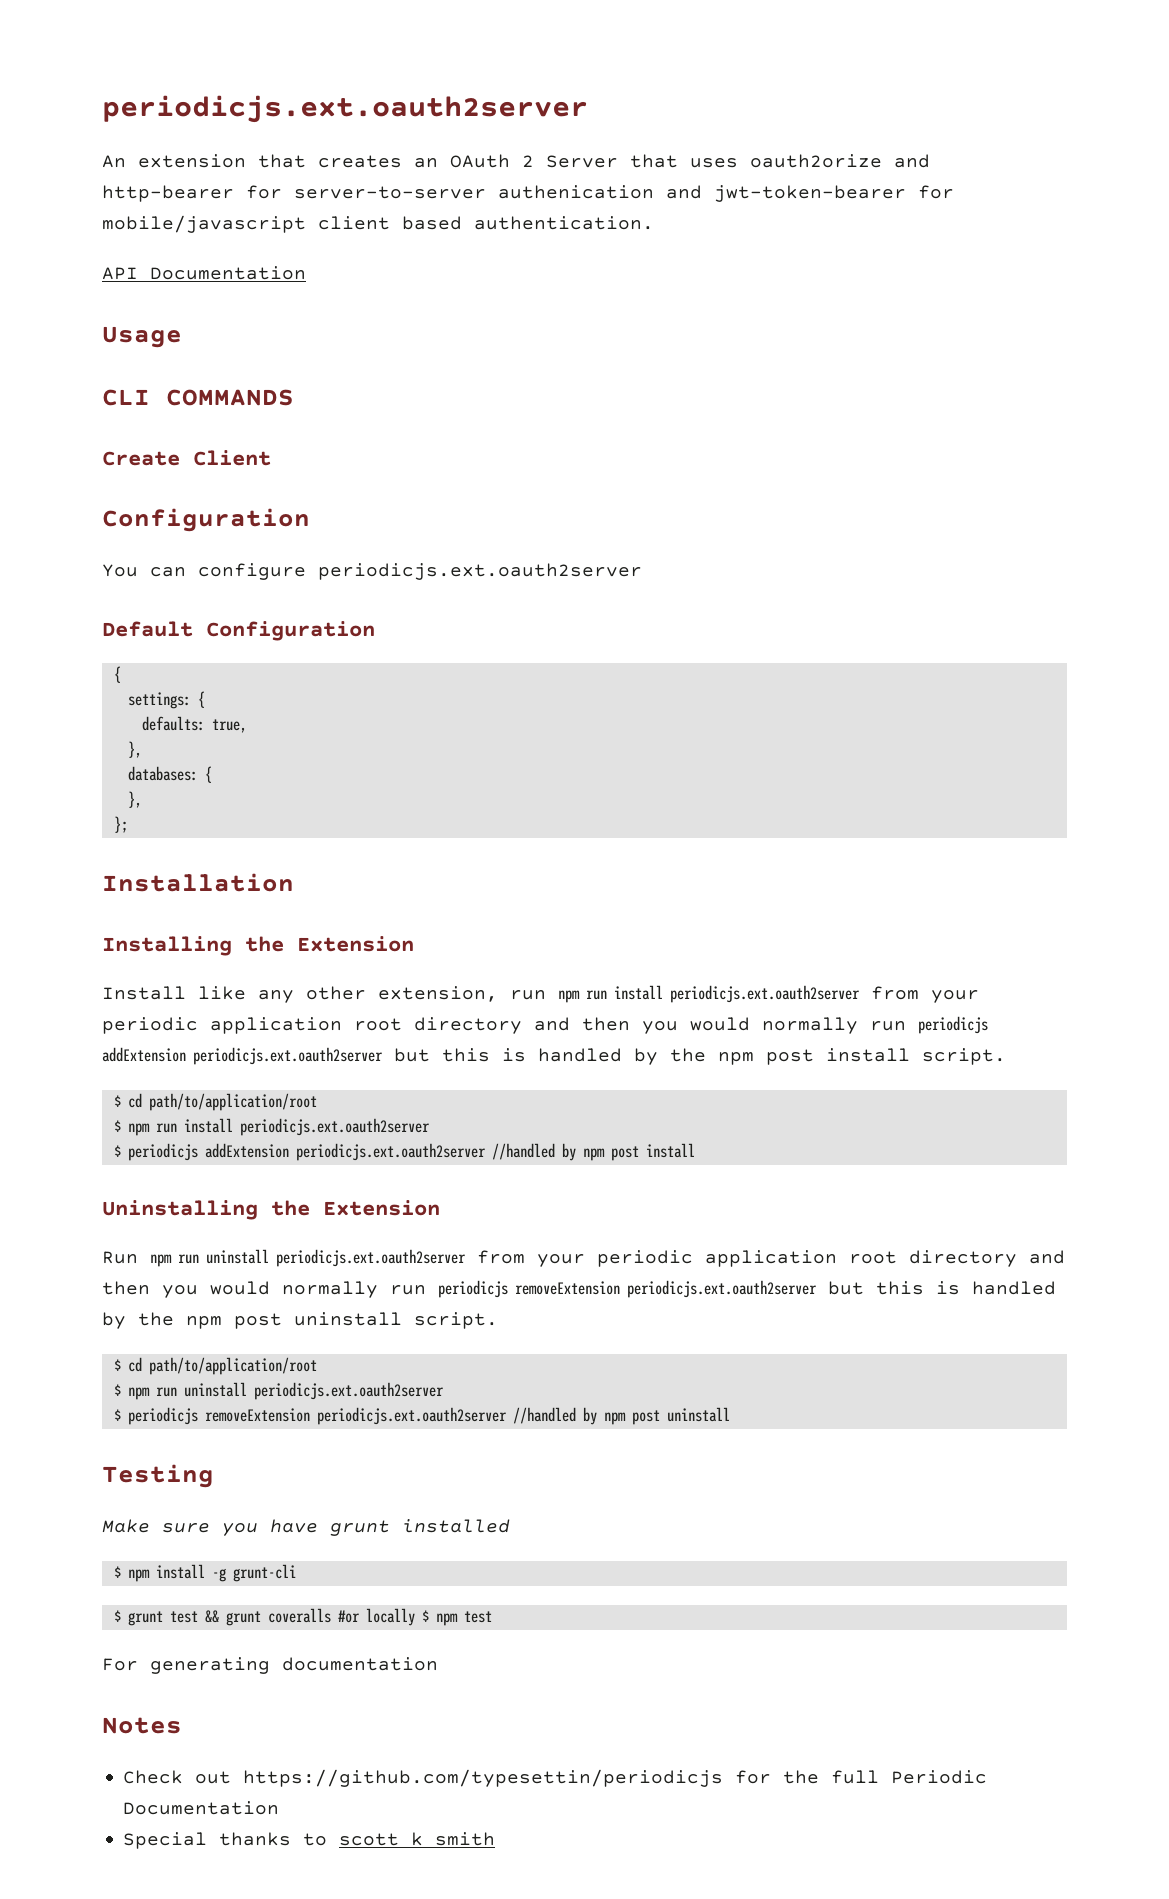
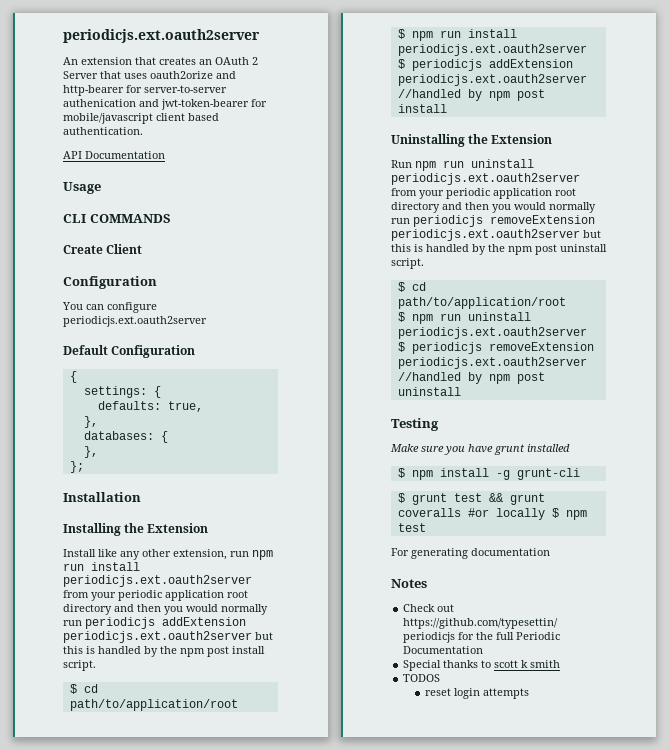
(496, 1839) none -> [403,674,441,682] [424,688,529,699] // TODOS // reset login attempts

